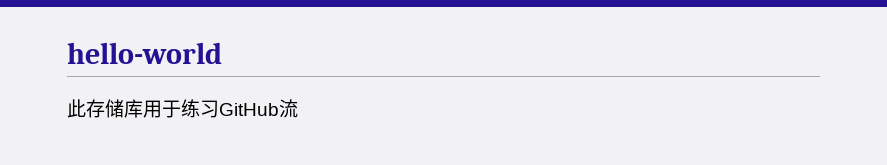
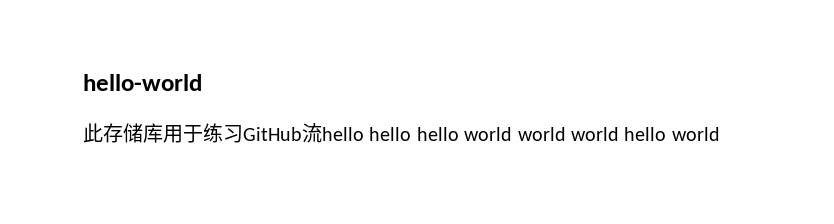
(298, 108) none -> [322,127,720,141] hello hello hello world world world hello world

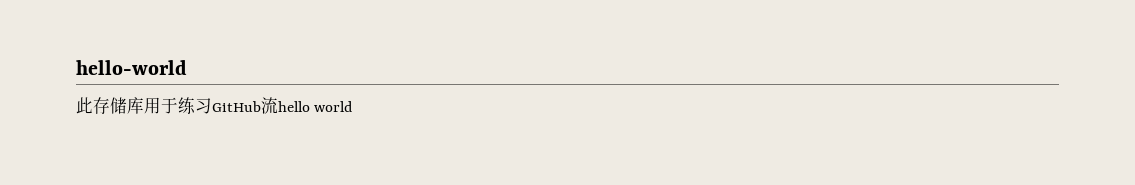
[369,127,667,141] hello hello world world world hello -> (310, 106) none

